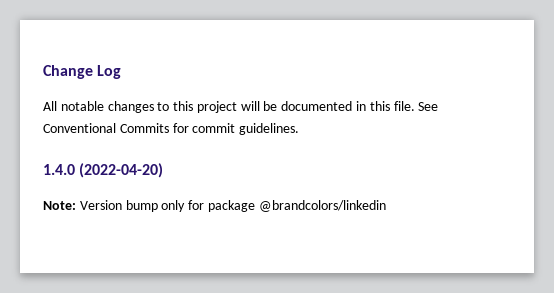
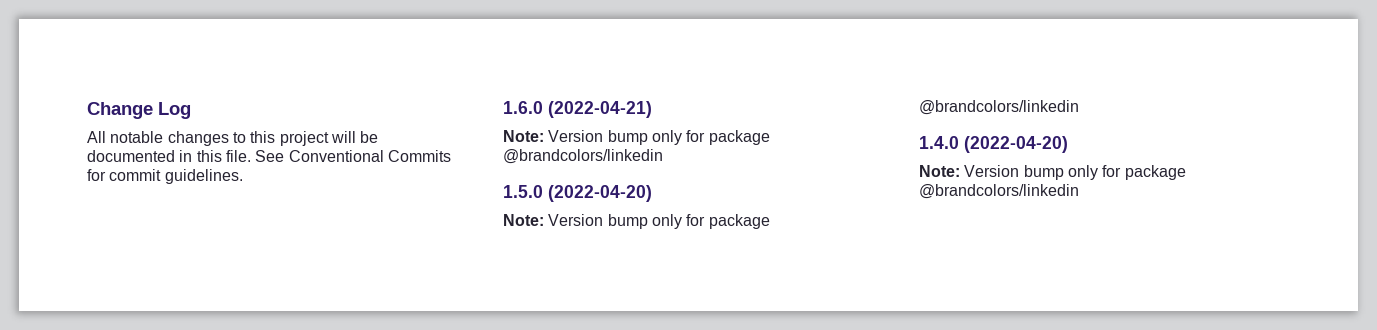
(300, 129) none -> [503,101,652,118] [503,130,770,145] [503,149,663,164] [503,185,652,202] [503,214,770,229] [919,100,1079,115] // 1.6.0 (2022-04-21) // Note: Version bump only for package @brandcolors/linkedin // 1.5.0 (2022-04-20) // Note: Version bump only for package @brandcolors/linkedin

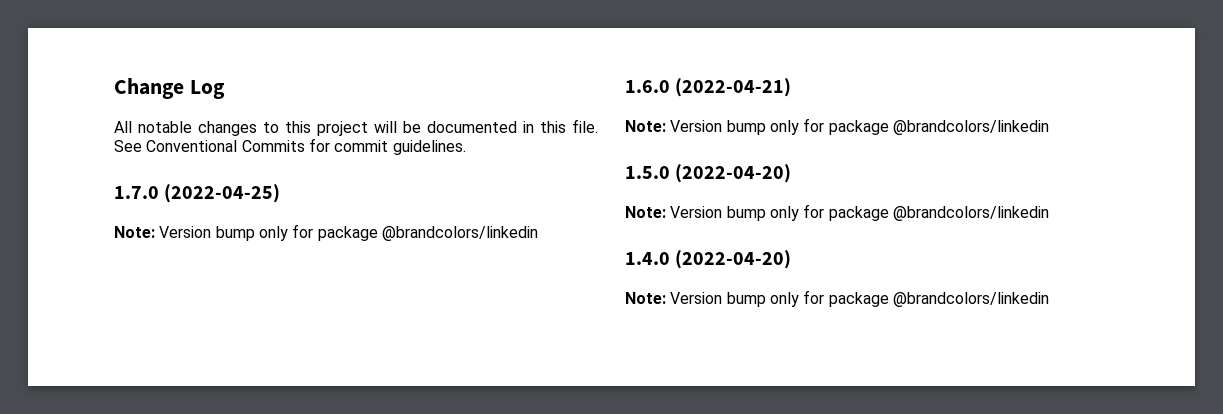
(243, 176) none -> [114,184,281,203] [114,224,538,241] // 1.7.0 (2022-04-25) // Note: Version bump only for package @brandcolors/linkedin

